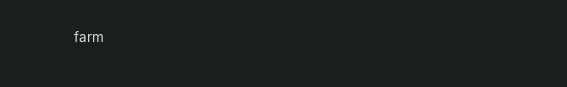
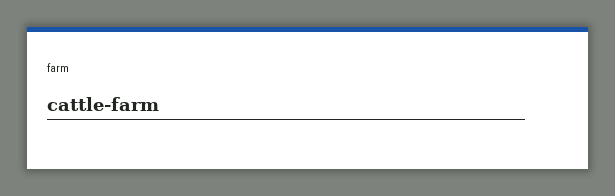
(104, 37) none -> [47,97,159,111] // cattle-farm

